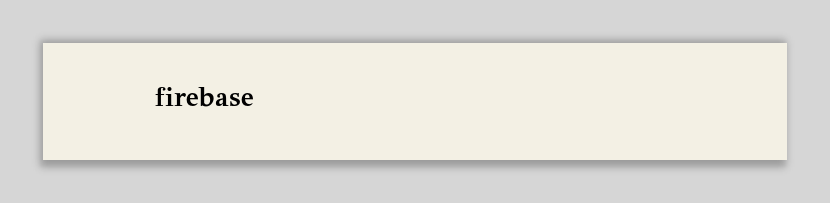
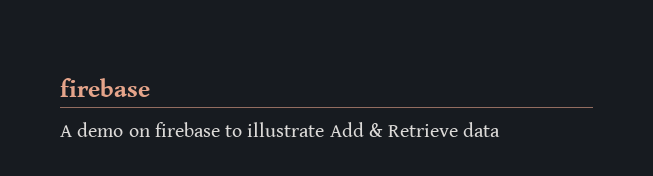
[155,87,254,107] firebase -> [60,78,150,97] [60,122,501,137] firebase // A demo on firebase to illustrate Add & Retrieve data

